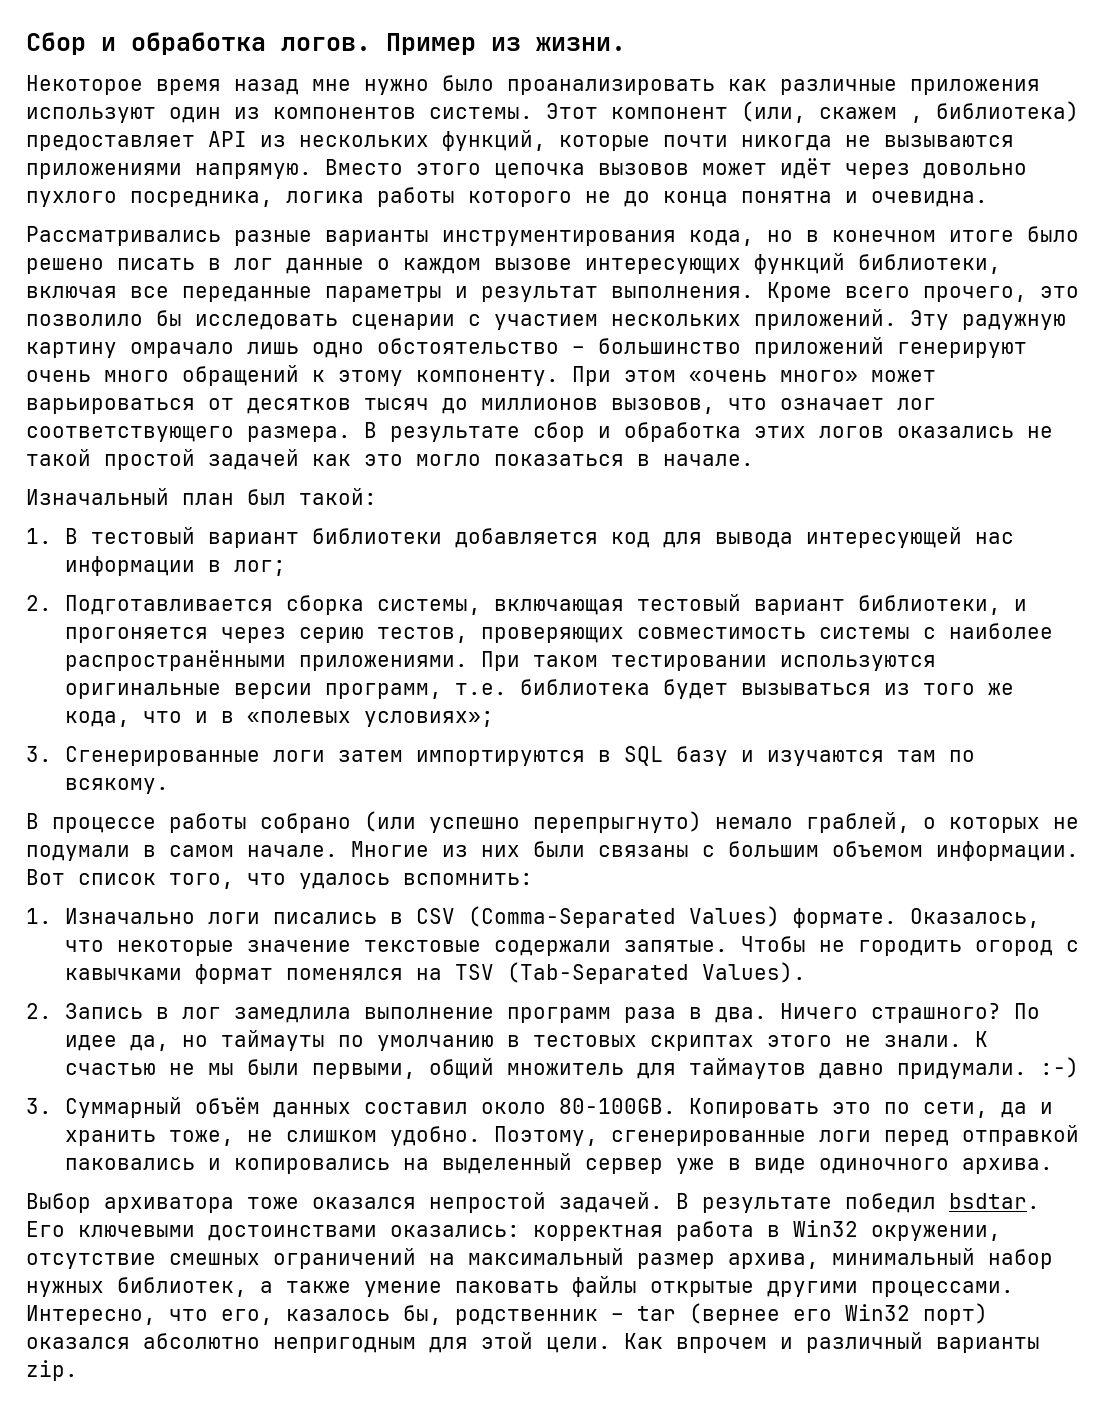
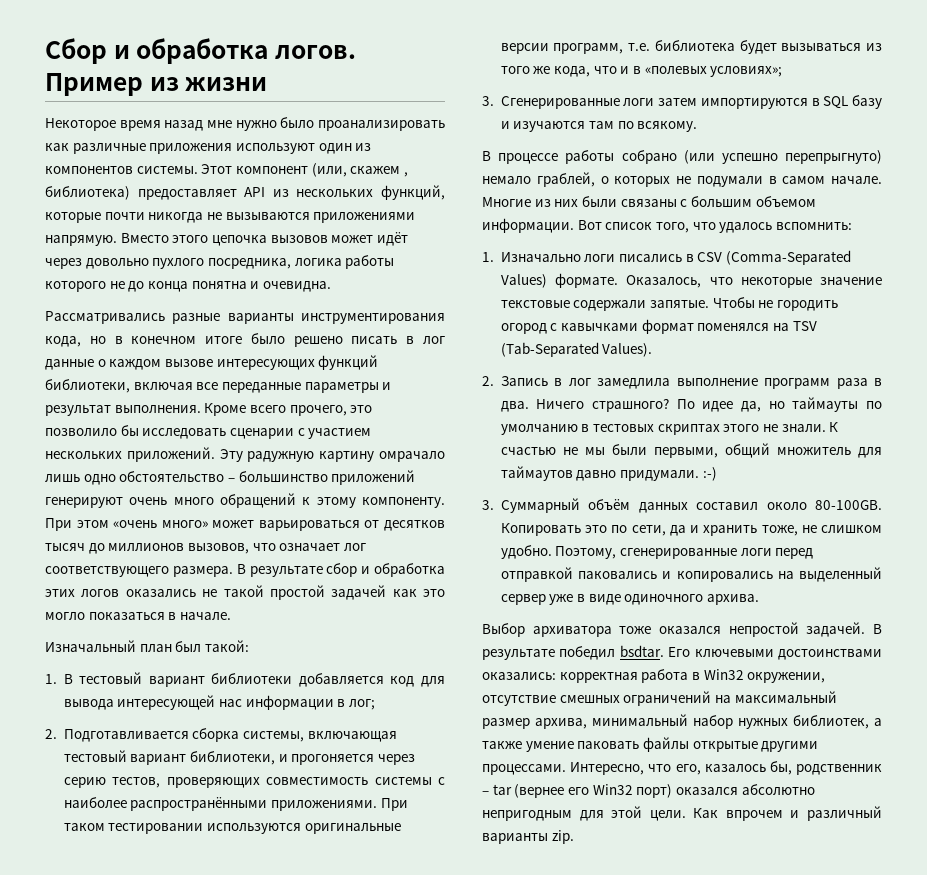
[536,37,626,51] жизни. -> [185,77,268,91] жизни

